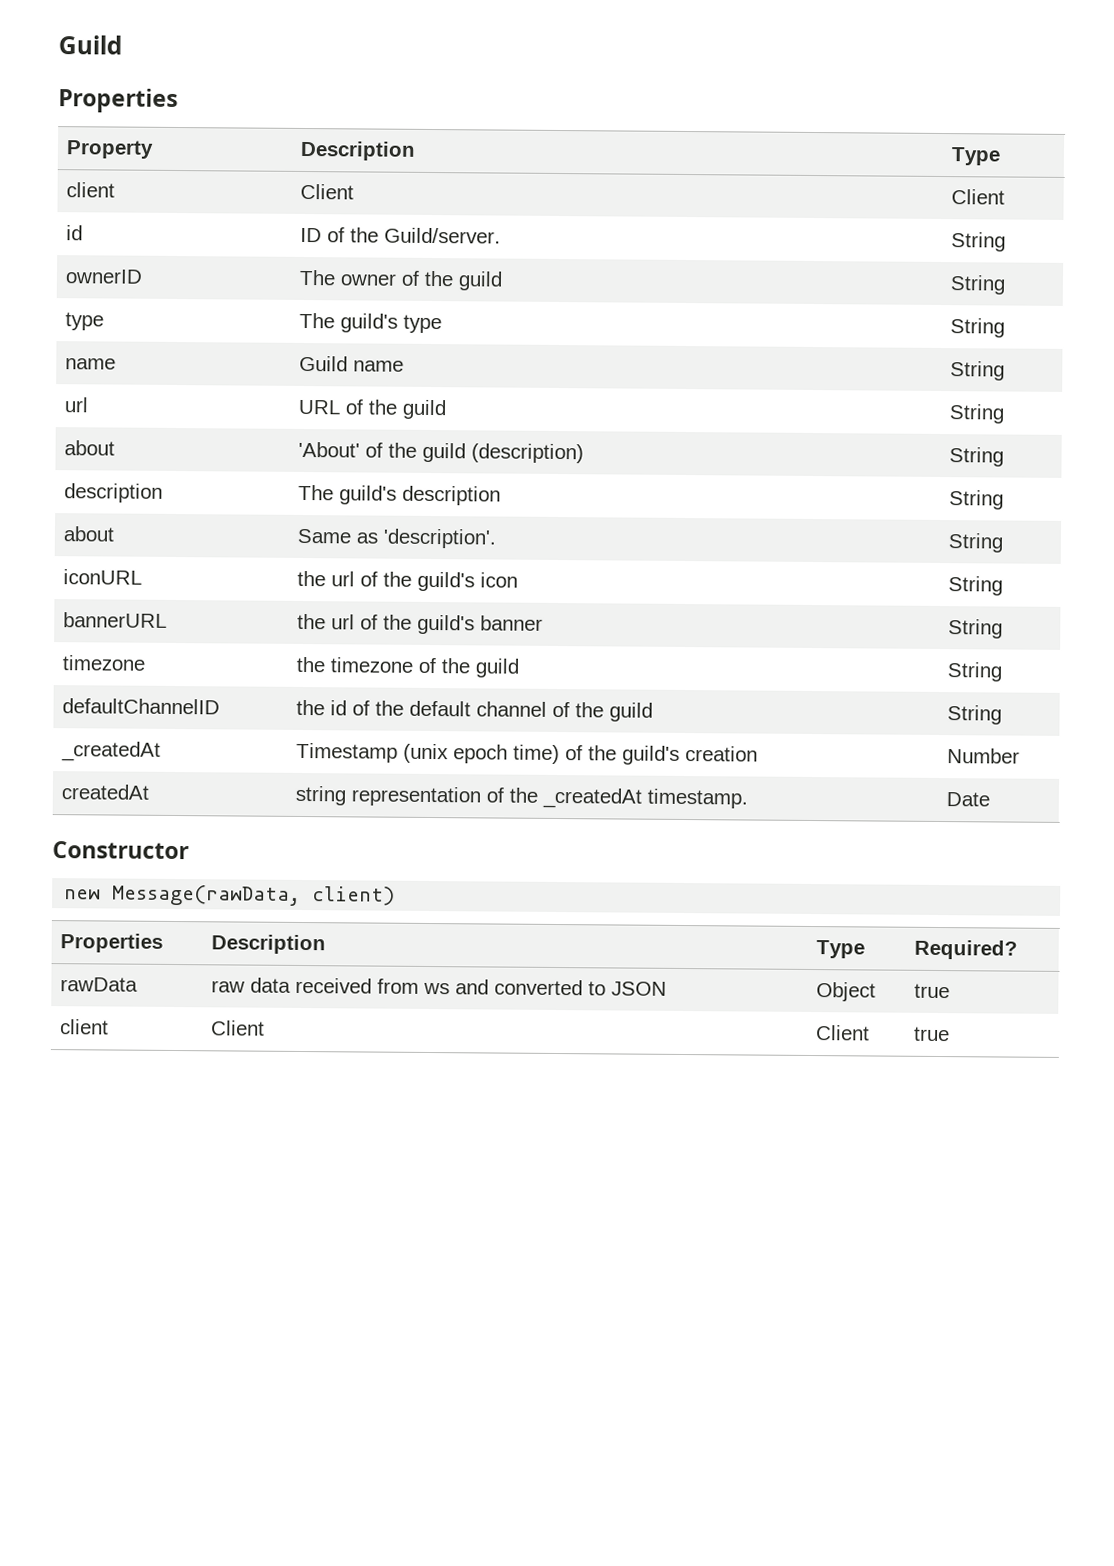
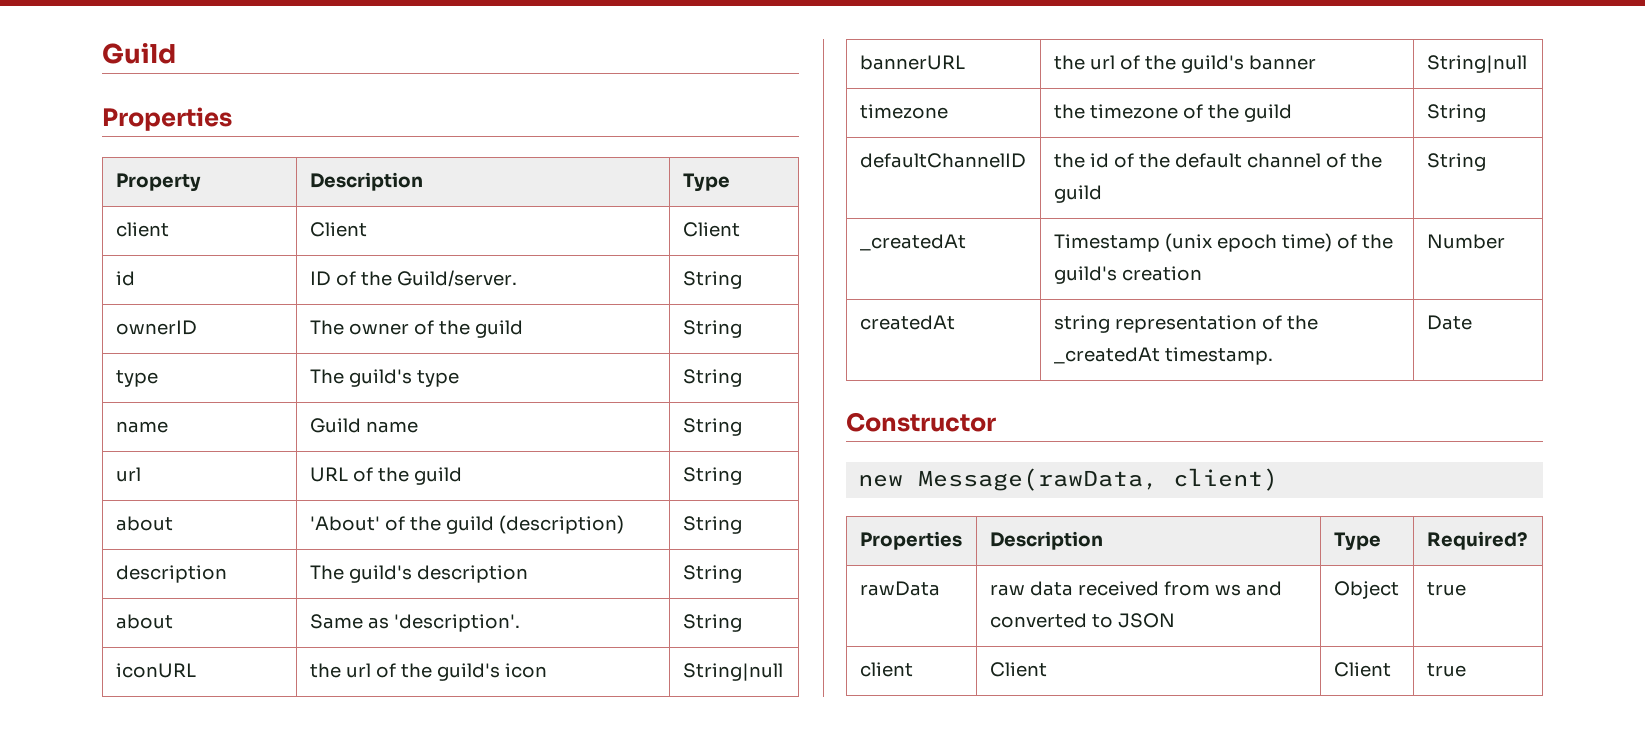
[948,576,1004,596] String -> [682,663,783,681] String|null
[948,619,1004,639] String -> [1426,55,1527,73] String|null

